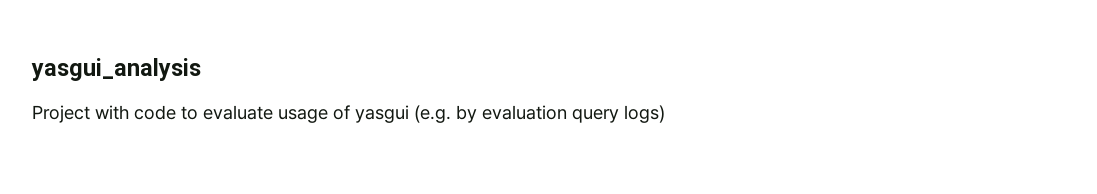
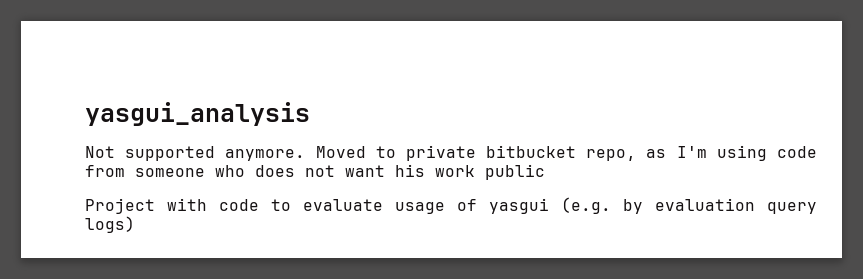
(201, 69) none -> [85,145,817,161] [85,164,545,180] // Not supported anymore. Moved to private bitbucket repo, as I'm using code from someone who does not want his work public

